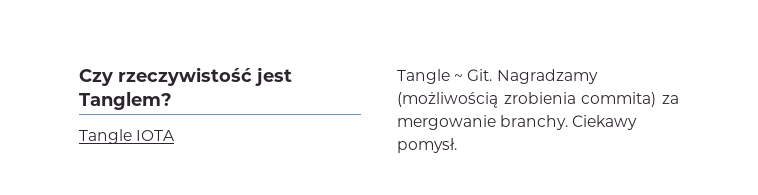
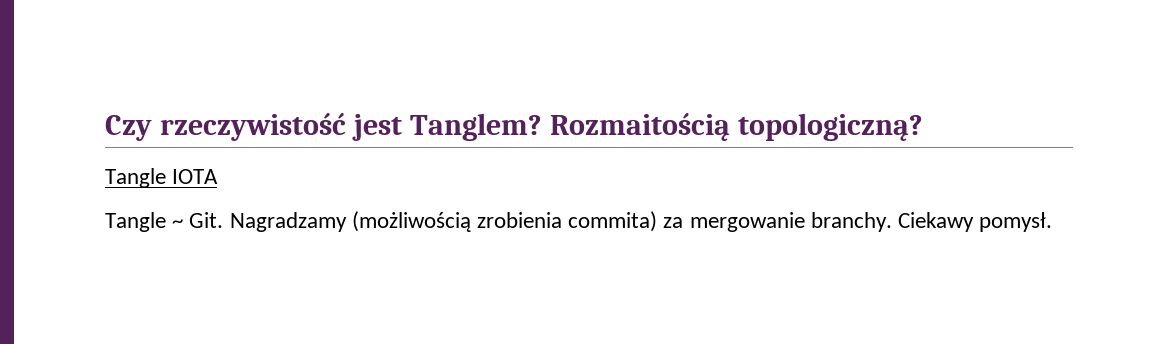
(172, 101) none -> [549,113,923,141] Rozmaitością topologiczną?

